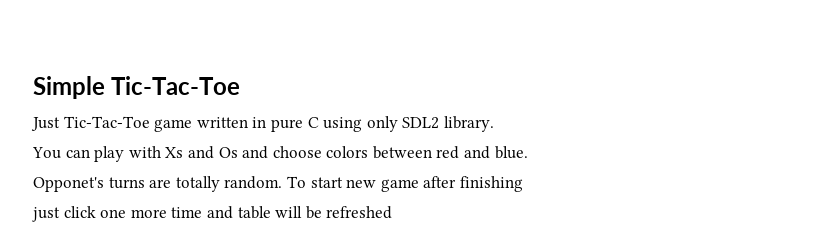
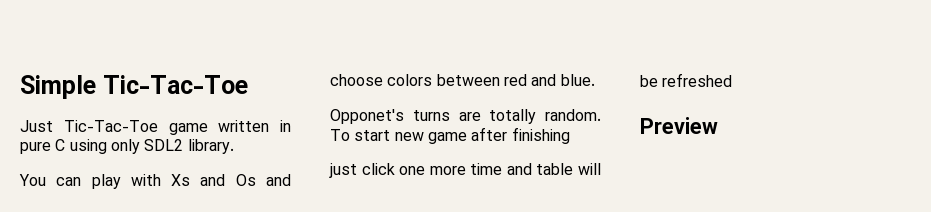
(393, 212) none -> [640,117,718,134] // Preview

